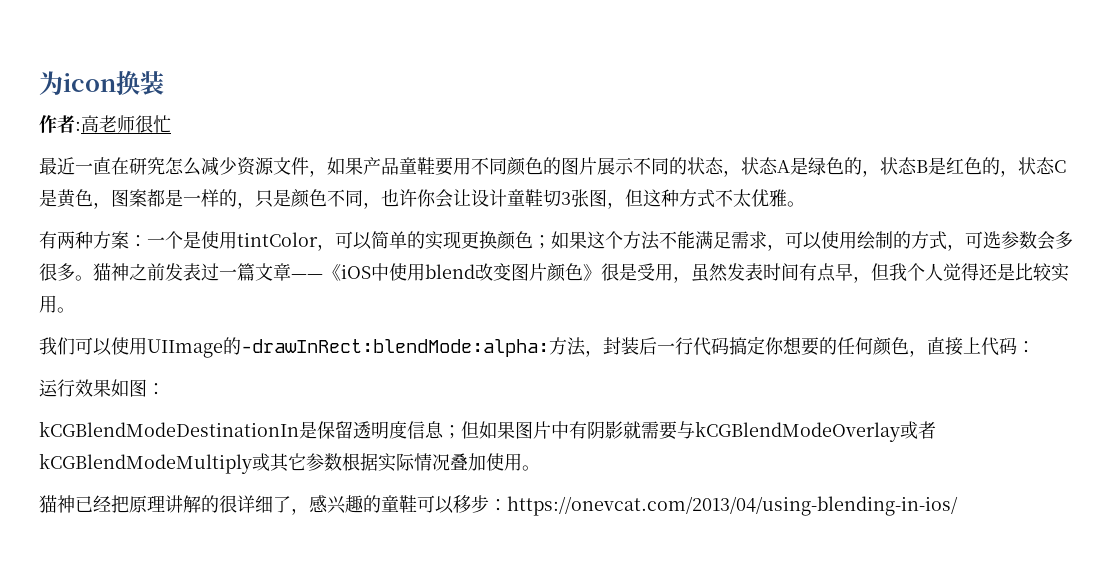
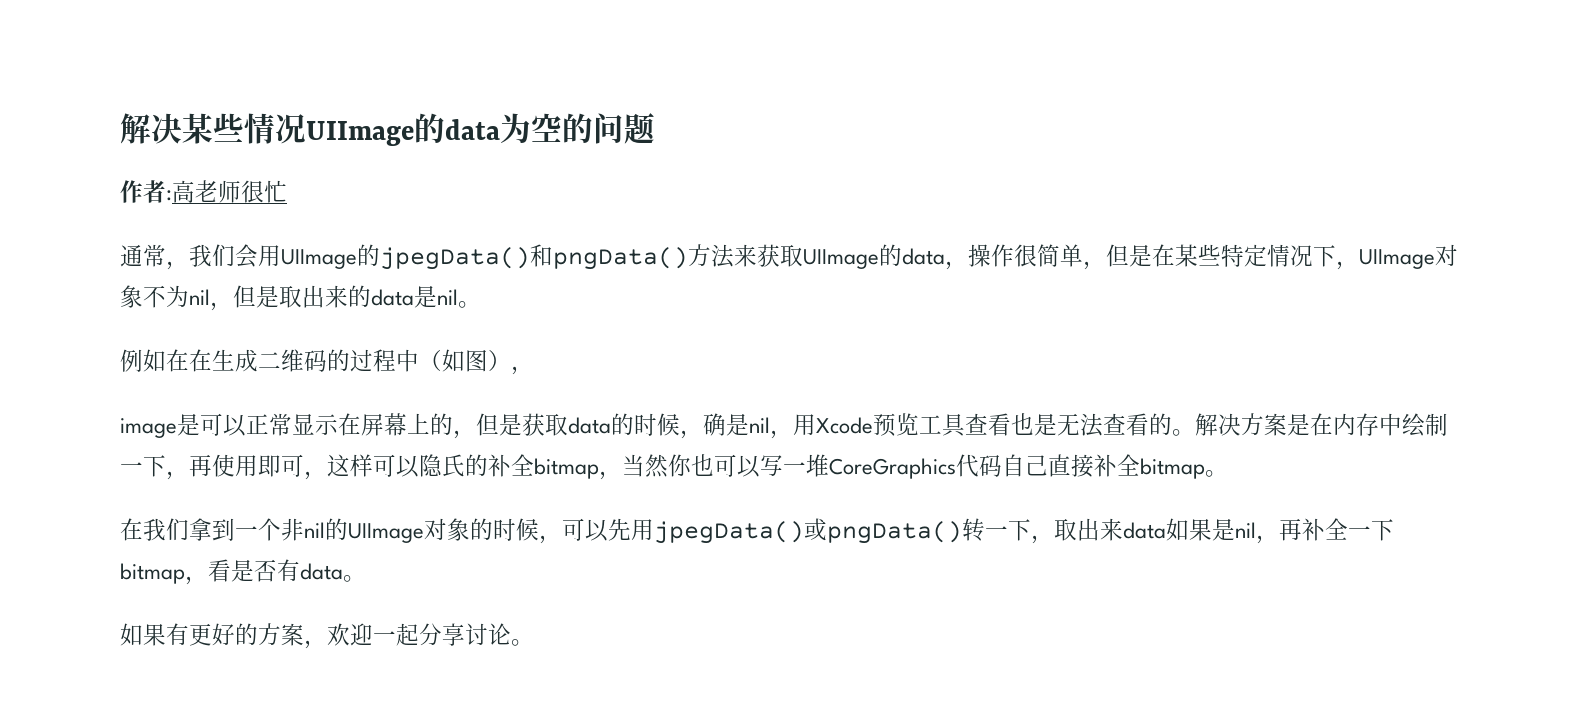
[39,70,164,95] 为icon换装 -> [120,113,655,146] 解决某些情况UIImage的data为空的问题
[39,157,1066,177] [39,189,805,209] [39,231,1073,251] [39,263,1069,283] [39,295,75,313] [39,336,1035,358] [39,379,165,397] [39,421,936,442] [39,453,540,474] [39,495,958,516] 最近一直在研究怎么减少资源文件，如果产品童鞋要用不同颜色的图片展示不同的状态，状态A是绿色的，状态B是红色的，状态C是黄色，图案都是一样的，只是颜色不同，也许你会让设计童鞋切3张图，但这种方式不太优雅。 // 有两种方案：一个是使用tintColor，可以简单的实现更换颜色；如果这个方法不能满足需求，可以使用绘制的方式，可选参数会多很多。猫神之前发表过一篇文章——《iOS中使用blend改变图片颜色》很是受用，虽然发表时间有点早，但我个人觉得还是比较实用。 // 我们可以使用UIImage的-drawInRect:blendMode:alpha:方法，封装后一行代码搞定你想要的任何颜色，直接上代码： // 运行效果如图： // kCGBlendModeDestinationIn是保留透明度信息；但如果图片中有阴影就需要与kCGBlendModeOverlay或者kCGBlendModeMultiply或其它参数根据实际情况叠加使用。 // 猫神已经把原理讲解的很详细了，感兴趣的童鞋可以移步：https://onevcat.com/2013/04/using-blending-in-ios/ -> [120,244,1458,270] [120,285,481,311] [120,349,534,375] [120,413,1448,439] [120,454,1228,480] [120,518,1394,544] [120,559,366,585] [120,623,534,649] 通常，我们会用UIImage的jpegData()和pngData()方法来获取UIImage的data，操作很简单，但是在某些特定情况下，UIImage对象不为nil，但是取出来的data是nil。 // 例如在在生成二维码的过程中（如图）， // image是可以正常显示在屏幕上的，但是获取data的时候，确是nil，用Xcode预览工具查看也是无法查看的。解决方案是在内存中绘制一下，再使用即可，这样可以隐氏的补全bitmap，当然你也可以写一堆CoreGraphics代码自己直接补全bitmap。 // 在我们拿到一个非nil的UIImage对象的时候，可以先用jpegData()或pngData()转一下，取出来data如果是nil，再补全一下bitmap，看是否有data。 // 如果有更好的方案，欢迎一起分享讨论。

